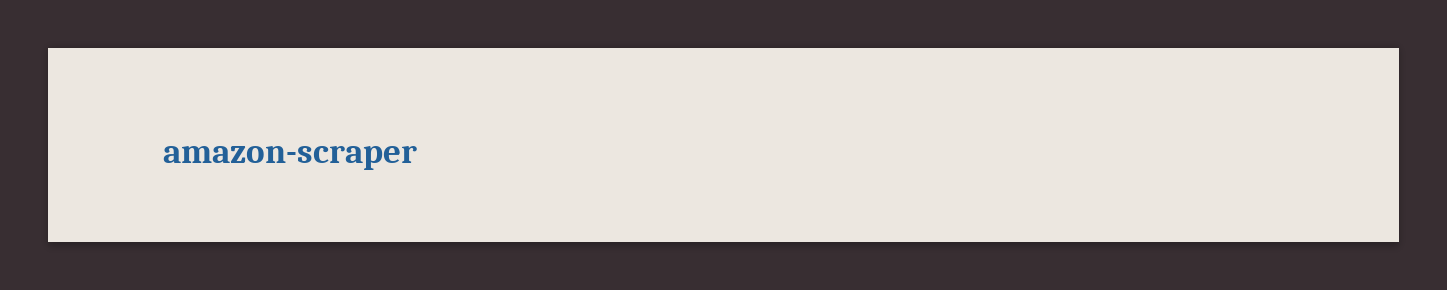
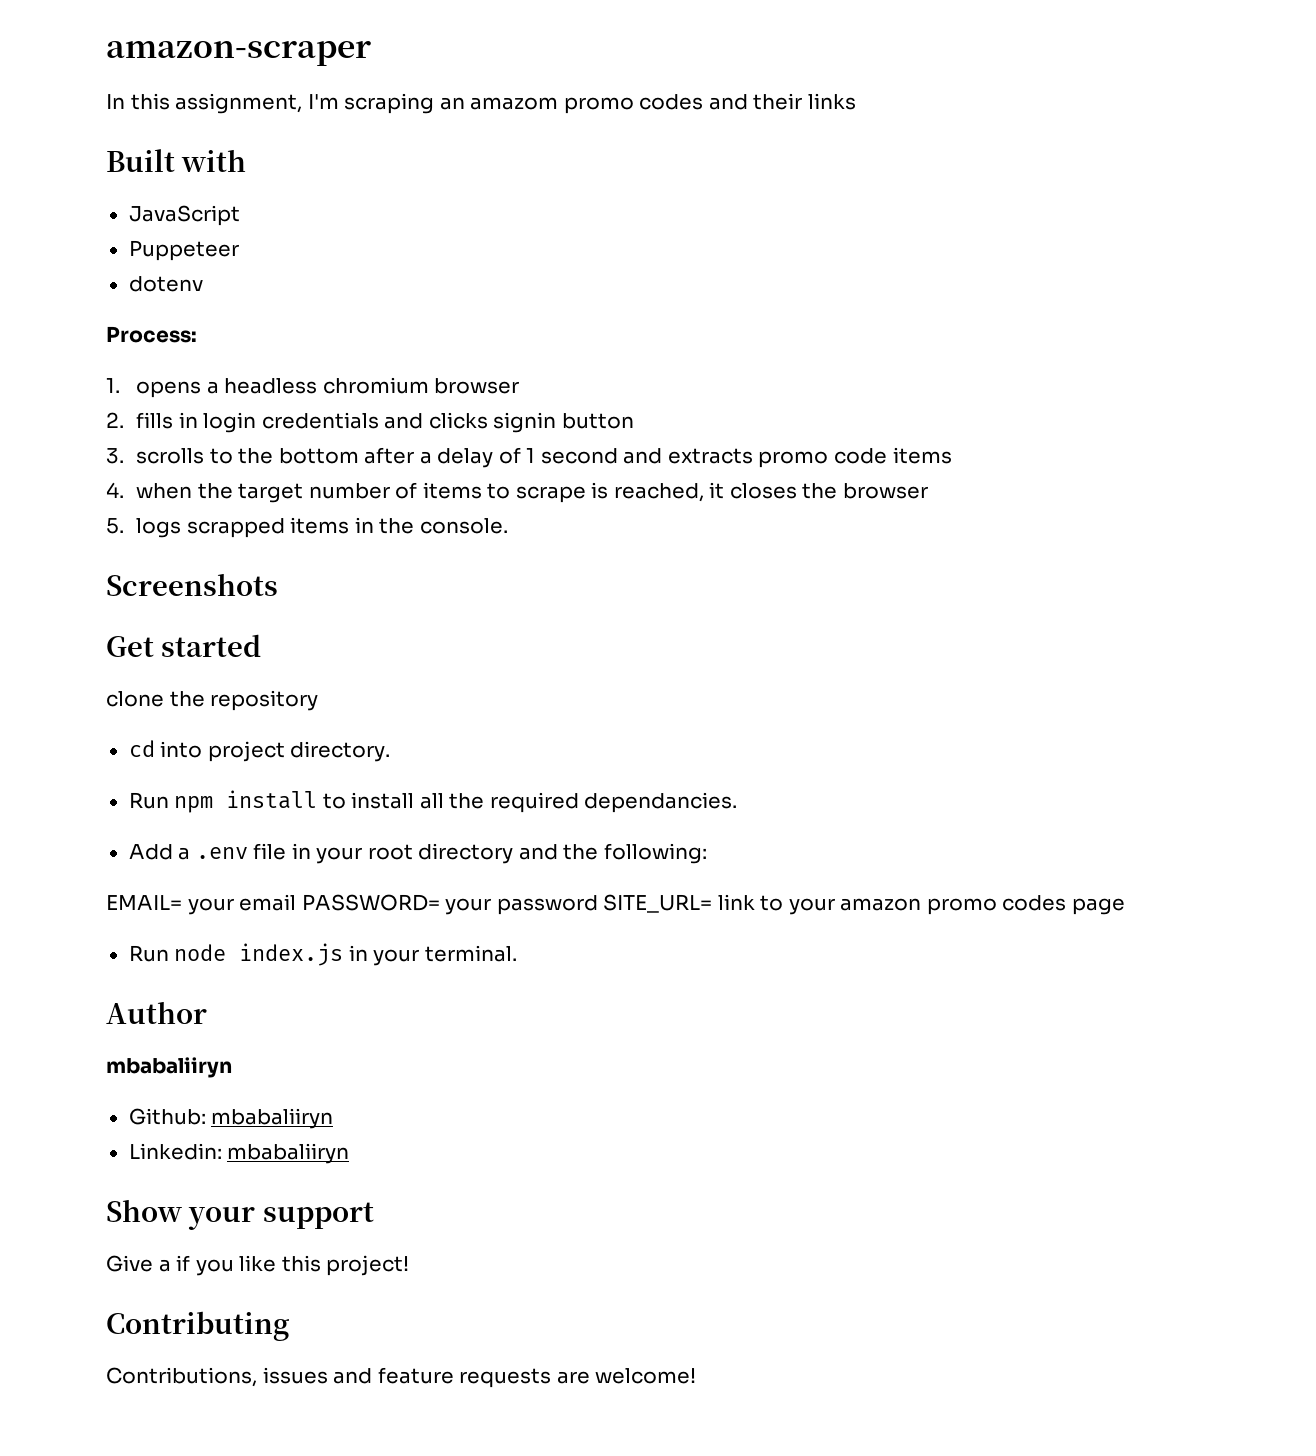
(417, 157) none -> [106,93,856,114] [106,149,247,172] [128,205,240,226] [128,240,239,261] [128,276,203,292] [106,326,197,343] [106,377,520,398] [106,412,634,433] [106,447,952,468] [106,482,928,503] [106,517,508,538] [106,573,278,596] [106,634,262,657] [106,690,319,711] [128,740,391,762] [128,790,738,813] [128,843,707,864] [106,894,1125,915] [128,943,517,966] [106,1001,207,1024] [106,1057,232,1078] [128,1108,334,1129] [128,1143,350,1164] [106,1199,374,1230] [106,1255,410,1276] [106,1311,289,1341] [106,1367,697,1388] // In this assignment, I'm scraping an amazom promo codes and their links // Built with // JavaScript // Puppeteer // dotenv // Process: // 1. opens a headless chromium browser // 2. fills in login credentials and clicks signin button // 3. scrolls to the bottom after a delay of 1 second and extracts promo code items // 4. when the target number of items to scrape is reached, it closes the browser // 5. logs scrapped items in the console. // Screenshots // Get started // clone the repository // cd into project directory. // Run npm install to install all the required dependancies. // Add a .env file in your root directory and the following: // EMAIL= your email PASSWORD= your password SITE_URL= link to your amazon promo codes page // Run node index.js in your terminal. // Author // mbabaliiryn // Github: mbabaliiryn // Linkedin: mbabaliiryn // Show your support // Give a if you like this project! // Contributing // Contributions, issues and feature requests are welcome!

